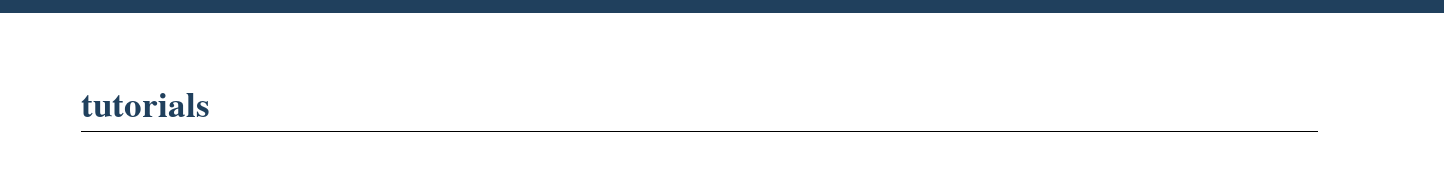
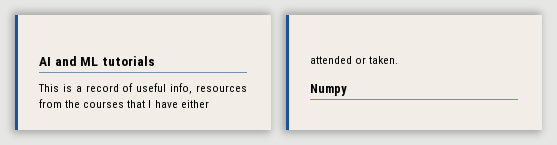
[81,93,210,117] tutorials -> [39,56,155,66] [38,83,247,94] [39,99,209,108] [310,56,399,64] [310,84,347,96] AI and ML tutorials // This is a record of useful info, resources from the courses that I have either attended or taken. // Numpy

